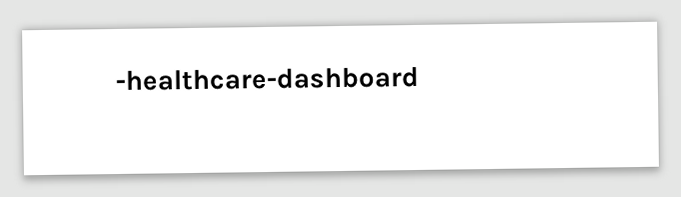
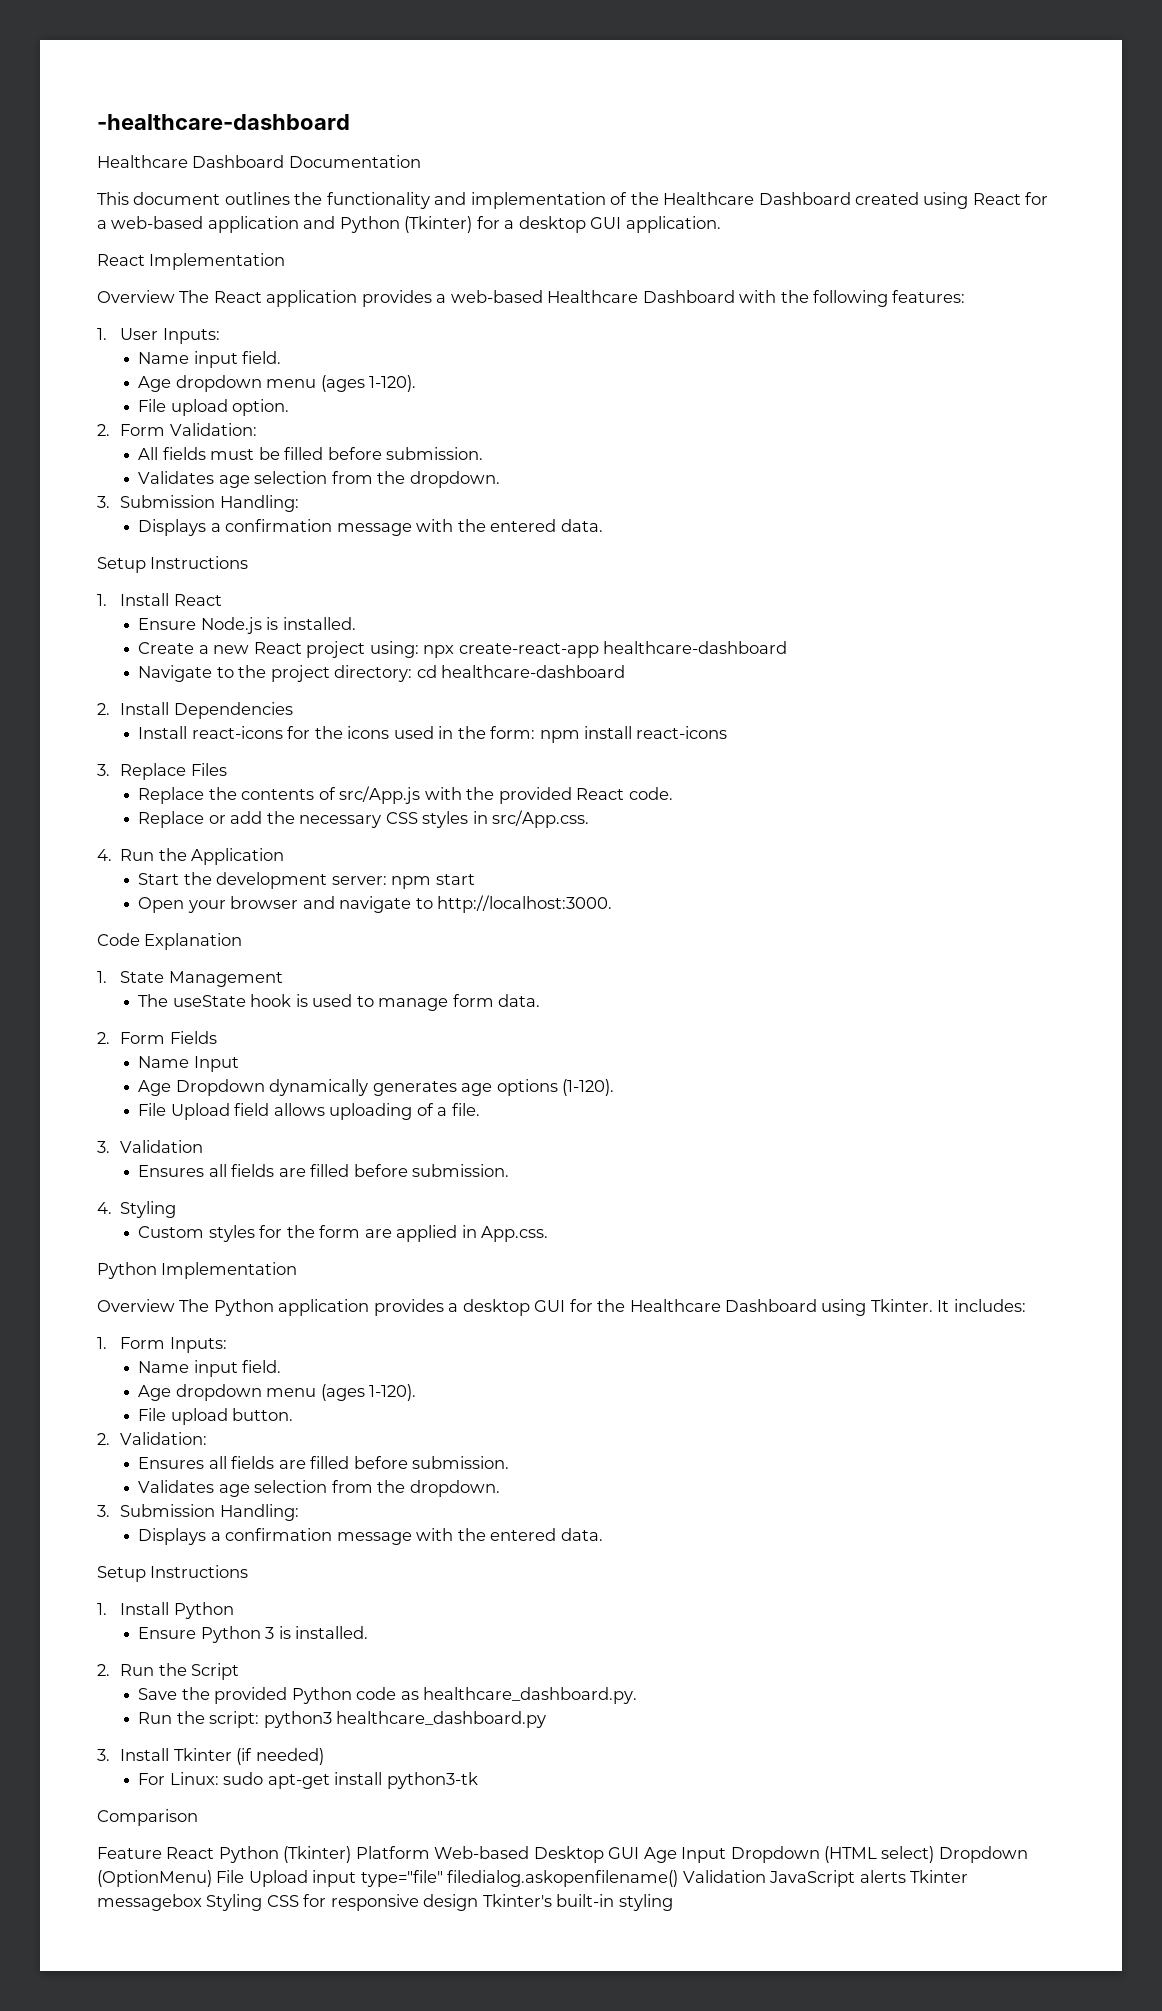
(419, 79) none -> [97,155,421,168] [97,192,1049,209] [97,216,721,233] [97,253,286,270] [97,290,966,307] [97,328,220,344] [138,351,282,368] [138,375,417,392] [138,399,290,416] [97,423,257,436] [138,447,484,460] [138,471,500,488] [97,495,299,512] [138,519,603,536] [97,556,249,573] [97,593,222,606] [138,617,356,634] [138,641,788,658] [138,665,626,682] [97,702,293,719] [138,726,728,743] [97,763,227,780] [138,786,673,804] [138,810,590,828] [97,848,285,865] [138,872,475,889] [138,895,613,913] [97,933,243,950] [97,971,283,987] [138,994,541,1011] [97,1031,217,1044] [138,1056,239,1072] [138,1079,615,1096] [138,1103,480,1120] [97,1140,204,1153] [138,1164,510,1177] [97,1201,177,1218] [138,1225,549,1242] [97,1262,298,1279] [97,1299,1026,1316] [97,1337,227,1353] [138,1360,282,1377] [138,1384,417,1401] [138,1408,294,1425] [97,1432,208,1445] [138,1456,510,1469] [138,1480,500,1497] [97,1504,299,1521] [138,1528,603,1545] [97,1565,249,1582] [97,1602,234,1619] [138,1626,369,1643] [97,1663,240,1680] [138,1687,638,1704] [138,1711,547,1728] [97,1748,324,1765] [138,1772,478,1789] [97,1809,198,1826] [97,1846,1028,1863] [97,1870,969,1887] [97,1894,673,1911] // Healthcare Dashboard Documentation // This document outlines the functionality and implementation of the Healthcare Dashboard created using React for a web-based application and Python (Tkinter) for a desktop GUI application. // React Implementation // Overview The React application provides a web-based Healthcare Dashboard with the following features: // 1. User Inputs: // Name input field. // Age dropdown menu (ages 1-120). // File upload option. // 2. Form Validation: // All fields must be filled before submission. // Validates age selection from the dropdown. // 3. Submission Handling: // Displays a confirmation message with the entered data. // Setup Instructions // 1. Install React // Ensure Node.js is installed. // Create a new React project using: npx create-react-app healthcare-dashboard // Navigate to the project directory: cd healthcare-dashboard // 2. Install Dependencies // Install react-icons for the icons used in the form: npm install react-icons // 3. Replace Files // Replace the contents of src/App.js with the provided React code. // Replace or add the necessary CSS styles in src/App.css. // 4. Run the Application // Start the development server: npm start // Open your browser and navigate to http://localhost:3000. // Code Explanation // 1. State Management // The useState hook is used to manage form data. // 2. Form Fields // Name Input // Age Dropdown dynamically generates age options (1-120). // File Upload field allows uploading of a file. // 3. Validation // Ensures all fields are filled before submission. // 4. Styling // Custom styles for the form are applied in App.css. // Python Implementation // Overview The Python application provides a desktop GUI for the Healthcare Dashboard using Tkinter. It includes: // 1. Form Inputs: // Name input field. // Age dropdown menu (ages 1-120). // File upload button. // 2. Validation: // Ensures all fields are filled before submission. // Validates age selection from the dropdown. // 3. Submission Handling: // Displays a confirmation message with the entered data. // Setup Instructions // 1. Install Python // Ensure Python 3 is installed. // 2. Run the Script // Save the provided Python code as healthcare_dashboard.py. // Run the script: python3 healthcare_dashboard.py // 3. Install Tkinter (if needed) // For Linux: sudo apt-get install python3-tk // Comparison // Feature React Python (Tkinter) Platform Web-based Desktop GUI Age Input Dropdown (HTML select) Dropdown (OptionMenu) File Upload input type="file" filedialog.askopenfilename() Validation JavaScript alerts Tkinter messagebox Styling CSS for responsive design Tkinter's built-in styling

